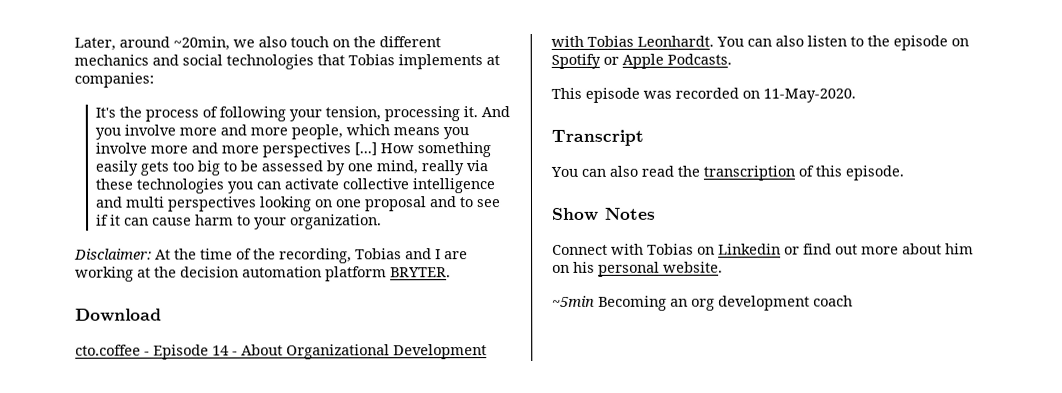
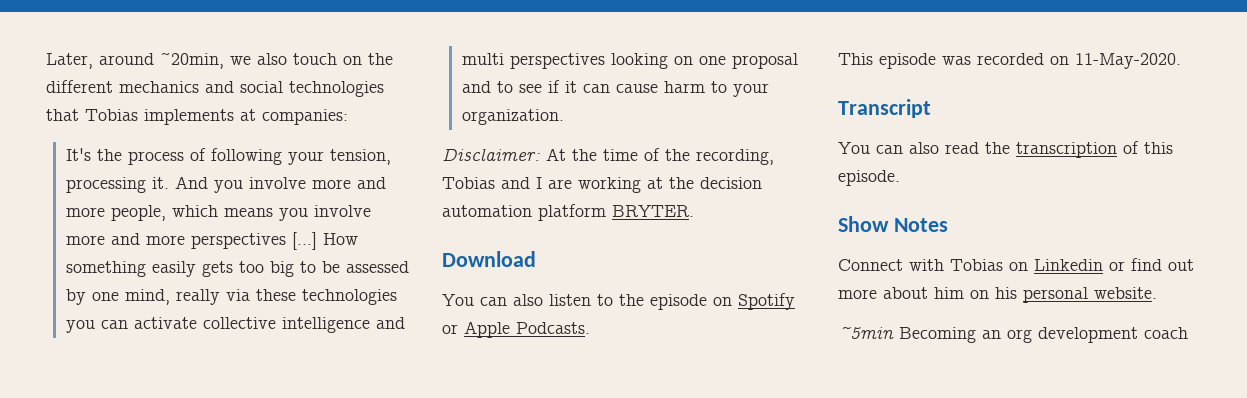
[75,344,487,360] [551,35,714,47] cto.coffee - Episode 14 - About Organizational Development with Tobias Leonhardt. -> (536, 259) none

